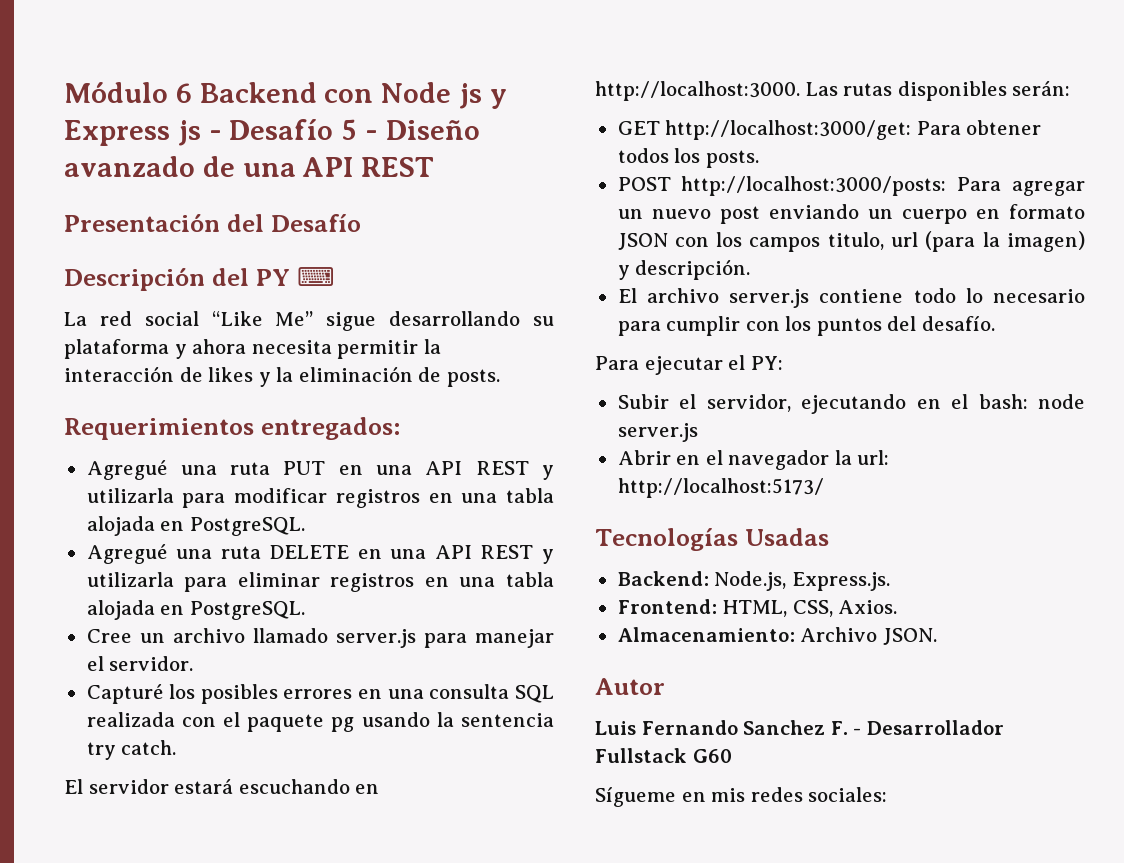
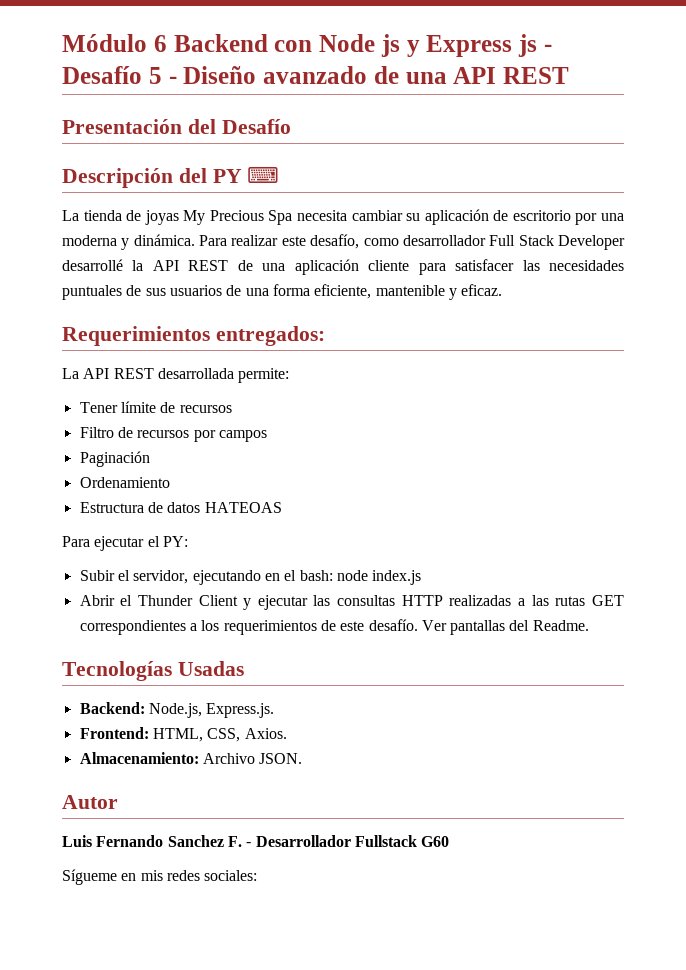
[99,311,554,331] [64,339,441,359] [64,366,500,387] [64,417,401,440] [86,460,554,480] [86,488,554,508] [86,516,305,536] [86,544,554,564] [86,572,554,592] [86,600,305,620] [86,628,554,648] [86,656,194,671] [86,684,554,704] [86,712,554,732] [86,740,177,760] [64,779,380,794] [595,81,1071,101] [617,120,1042,140] [617,148,759,168] [617,176,1085,196] [617,204,1085,224] [617,231,1085,252] [617,259,751,280] [617,288,1085,308] [617,316,995,336] red social “Like Me” sigue desarrollando su plataforma y ahora necesita permitir la interacción de likes y la eliminación de posts. // Requerimientos entregados: // Agregué una ruta PUT en una API REST y utilizarla para modificar registros en una tabla alojada en PostgreSQL. // Agregué una ruta DELETE en una API REST y utilizarla para eliminar registros en una tabla alojada en PostgreSQL. // Cree un archivo llamado server.js para manejar el servidor. // Capturé los posibles errores en una consulta SQL realizada con el paquete pg usando la sentencia try catch. // El servidor estará escuchando en http://localhost:3000. Las rutas disponibles serán: // GET http://localhost:3000/get: Para obtener todos los posts. // POST http://localhost:3000/posts: Para agregar un nuevo post enviando un cuerpo en formato JSON con los campos titulo, url (para la imagen) y descripción. // El archivo server.js contiene todo lo necesario para cumplir con los puntos del desafío. -> [83,209,624,225] [62,234,626,250] [62,259,624,275] [62,284,503,300] [62,326,325,346] [62,368,290,383] [79,401,232,413] [79,427,267,442] [79,451,150,467] [79,477,170,488] [79,502,282,513] tienda de joyas My Precious Spa necesita cambiar su aplicación de escritorio por una moderna y dinámica. Para realizar este desafío, como desarrollador Full Stack Developer desarrollé la API REST de una aplicación cliente para satisfacer las necesidades puntuales de sus usuarios de una forma eficiente, mantenible y eficaz. // Requerimientos entregados: // La API REST desarrollada permite: // Tener límite de recursos // Filtro de recursos por campos // Paginación // Ordenamiento // Estructura de datos HATEOAS
[617,423,698,442] server.js -> [372,570,422,585] index.js
[676,450,890,470] [617,478,824,498] en el navegador la url: http://localhost:5173/ -> [120,595,624,610] [79,619,589,635] el Thunder Client y ejecutar las consultas HTTP realizadas a las rutas GET correspondientes a los requerimientos de este desafío. Ver pantallas del Readme.

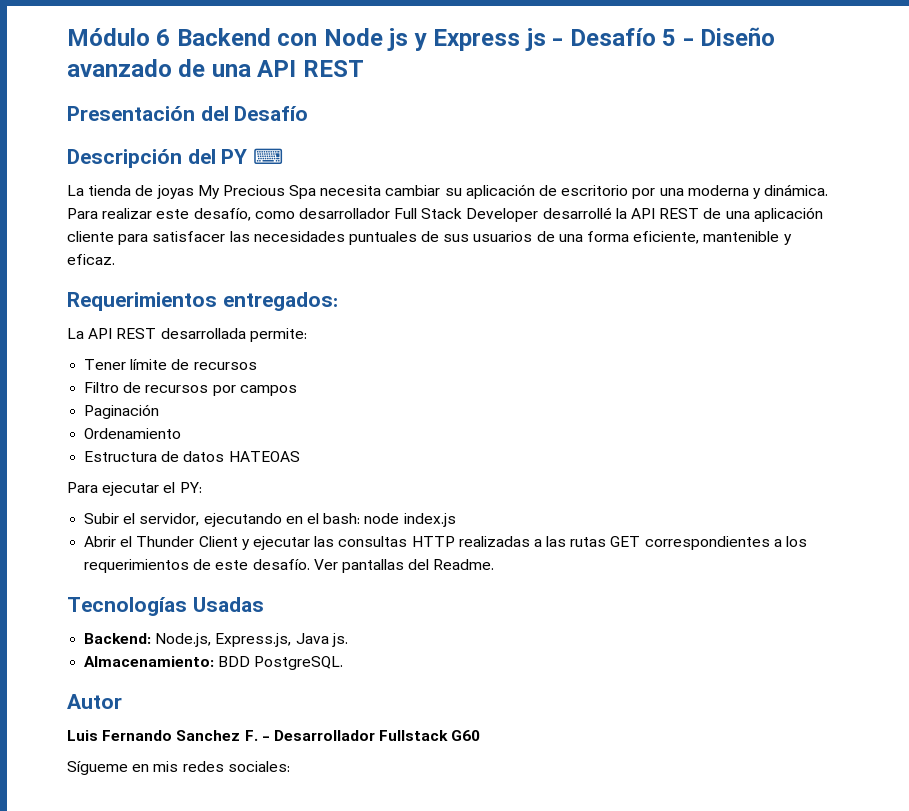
[206,703,275,718] [79,727,287,742] Express.js. // Frontend: HTML, CSS, Axios. -> [215,633,348,647] Express.js, Java js.
[202,753,303,764] Archivo JSON. -> [218,656,344,670] BDD PostgreSQL.

